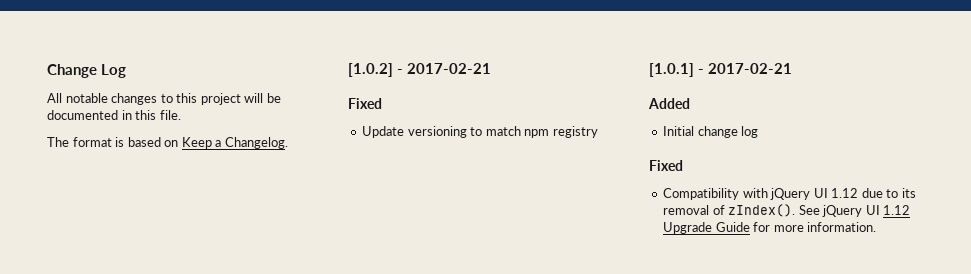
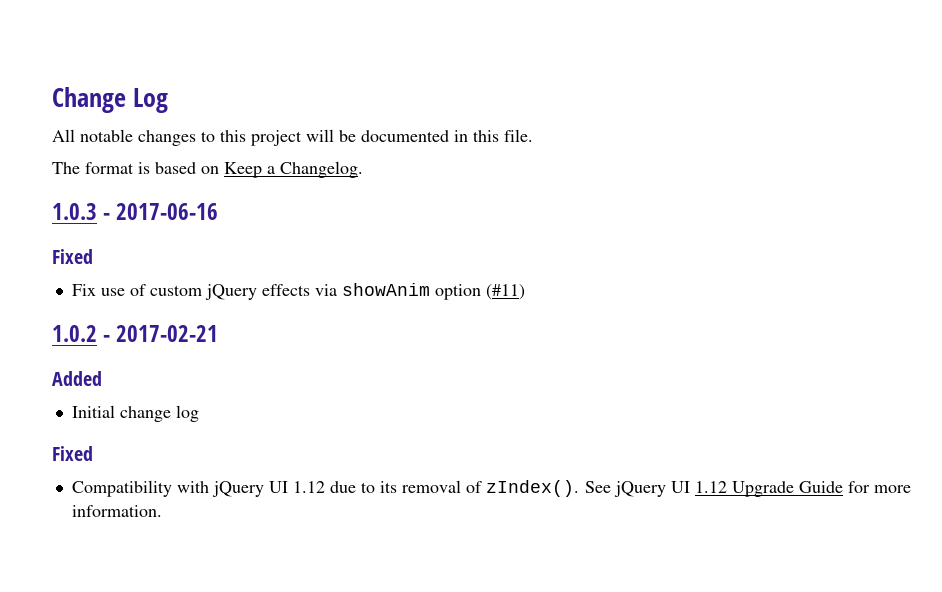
[348,63,491,77] [348,98,382,109] [362,126,598,138] [649,63,694,77] [1.0.2] - 2017-02-21 // Fixed // Update versioning to match npm registry // [1.0.1] -> [52,203,219,220] [52,249,93,264] [71,283,525,300] [52,325,97,342] 1.0.3 - 2017-06-16 // Fixed // Fix use of custom jQuery effects via showAnim option (#11) // 1.0.2

